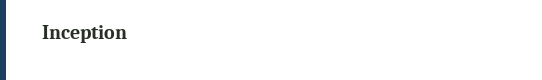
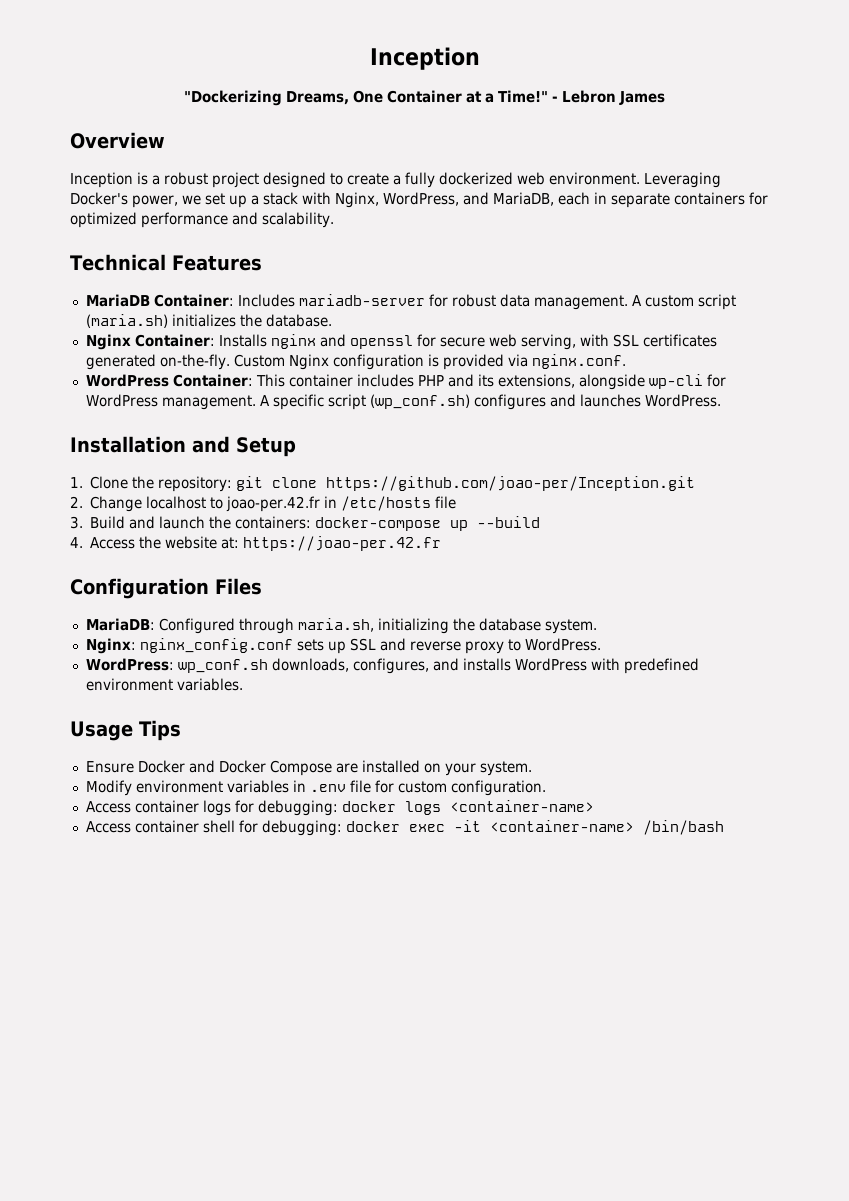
[42,25,127,43] Inception -> [369,47,480,70] [184,90,665,106] [70,132,165,149] [70,172,721,188] [70,192,768,208] [70,212,334,228] [70,254,262,271] [85,294,736,310] [85,314,332,328] [85,334,717,350] [85,354,626,370] [85,374,726,390] [85,394,721,410] [70,436,296,457] [70,476,696,492] [70,496,457,512] [70,516,541,531] [70,536,442,551] [70,578,262,599] [85,618,597,634] [85,638,601,654] [85,658,699,674] [85,678,243,691] [70,720,181,741] [85,760,532,776] [85,780,546,796] [85,800,594,816] [85,820,724,836] Inception // "Dockerizing Dreams, One Container at a Time!" - Lebron James // Overview // Inception is a robust project designed to create a fully dockerized web environment. Leveraging Docker's power, we set up a stack with Nginx, WordPress, and MariaDB, each in separate containers for optimized performance and scalability. // Technical Features // MariaDB Container: Includes mariadb-server for robust data management. A custom script (maria.sh) initializes the database. // Nginx Container: Installs nginx and openssl for secure web serving, with SSL certificates generated on-the-fly. Custom Nginx configuration is provided via nginx.conf. // WordPress Container: This container includes PHP and its extensions, alongside wp-cli for WordPress management. A specific script (wp_conf.sh) configures and launches WordPress. // Installation and Setup // 1. Clone the repository: git clone https://github.com/joao-per/Inception.git // 2. Change localhost to joao-per.42.fr in /etc/hosts file // 3. Build and launch the containers: docker-compose up --build // 4. Access the website at: https://joao-per.42.fr // Configuration Files // MariaDB: Configured through maria.sh, initializing the database system. // Nginx: nginx_config.conf sets up SSL and reverse proxy to WordPress. // WordPress: wp_conf.sh downloads, configures, and installs WordPress with predefined environment variables. // Usage Tips // Ensure Docker and Docker Compose are installed on your system. // Modify environment variables in .env file for custom configuration. // Access container logs for debugging: docker logs <container-name> // Access container shell for debugging: docker exec -it <container-name> /bin/bash

